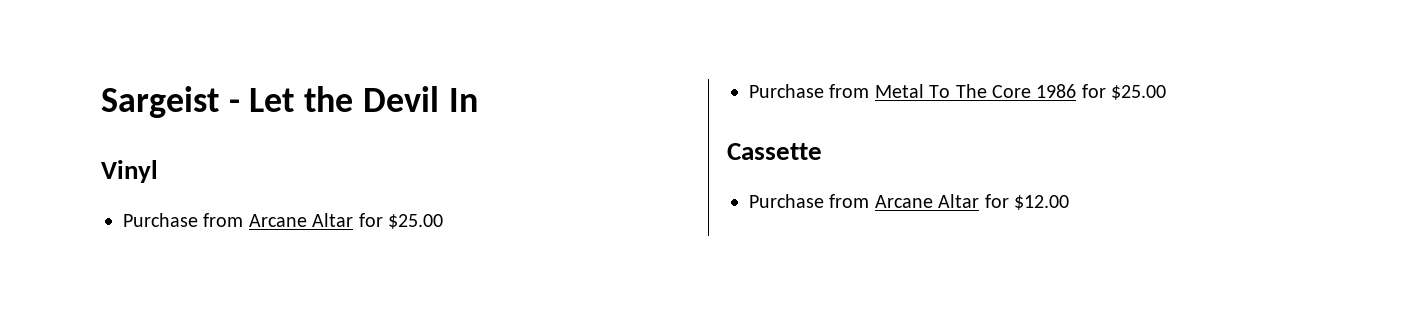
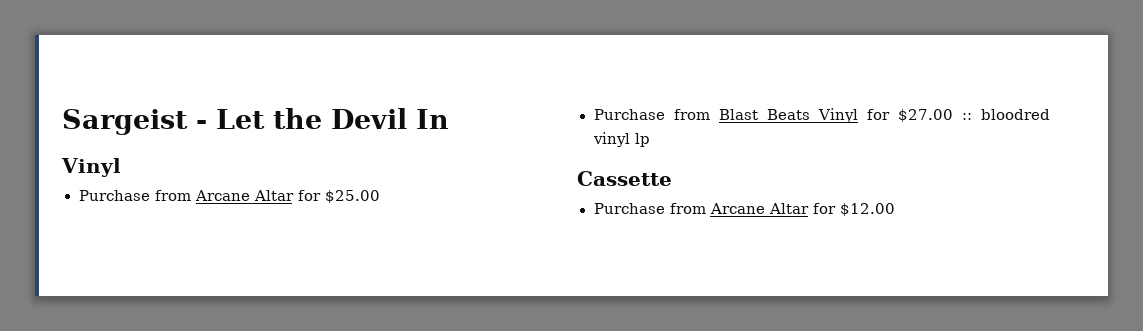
[874,84,1167,100] Metal To The Core 1986 for $25.00 -> [718,108,1050,123] [592,132,650,147] Blast Beats Vinyl for $27.00 :: bloodred vinyl lp

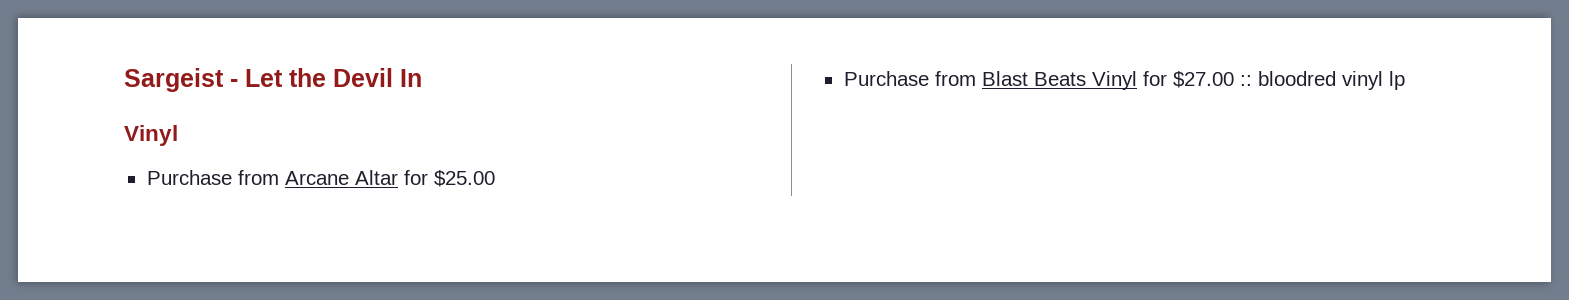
[577,171,672,186] [593,203,895,216] // Cassette // Purchase from Arcane Altar for $12.00 -> (1405, 80) none

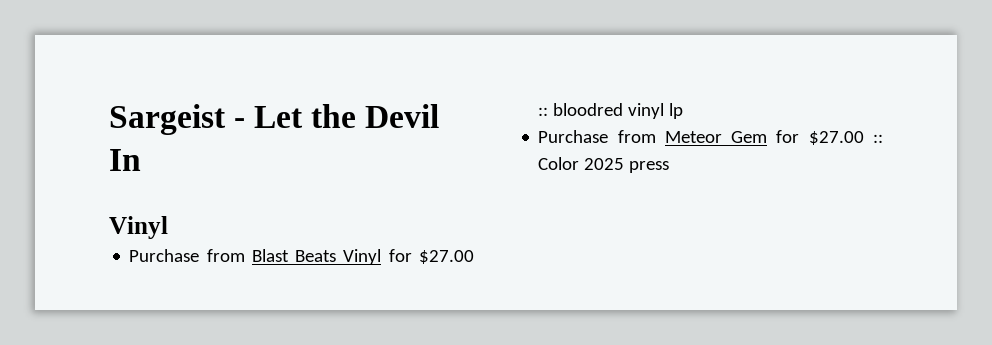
[146,170,495,187] // Purchase from Arcane Altar for $25.00 -> (168, 227) none
(1405, 80) none -> [538,130,883,145] [538,157,670,173] // Purchase from Meteor Gem for $27.00 :: Color 2025 press

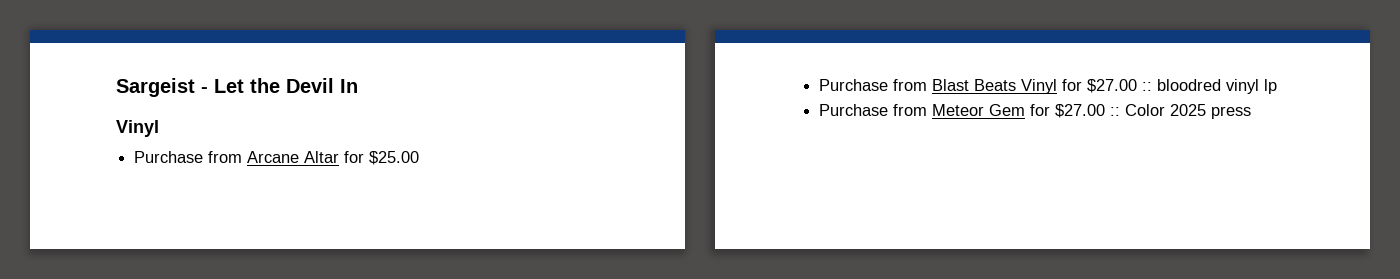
(168, 227) none -> [134,151,420,165] // Purchase from Arcane Altar for $25.00

